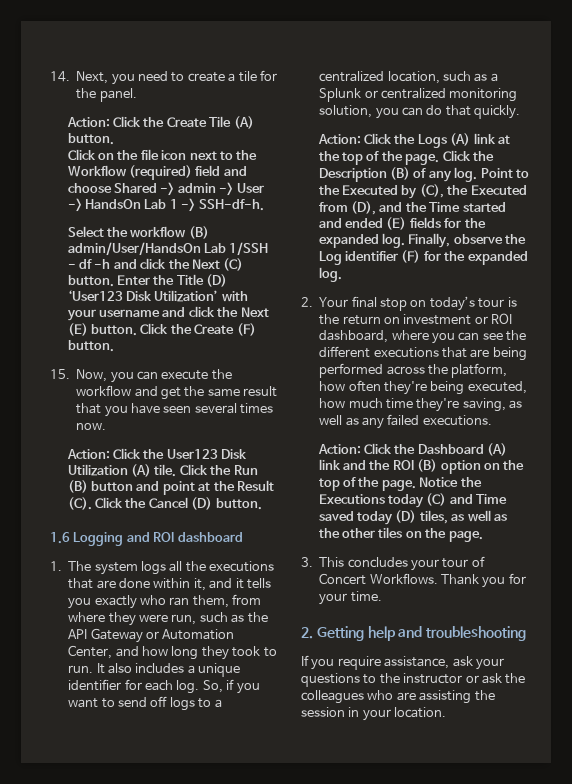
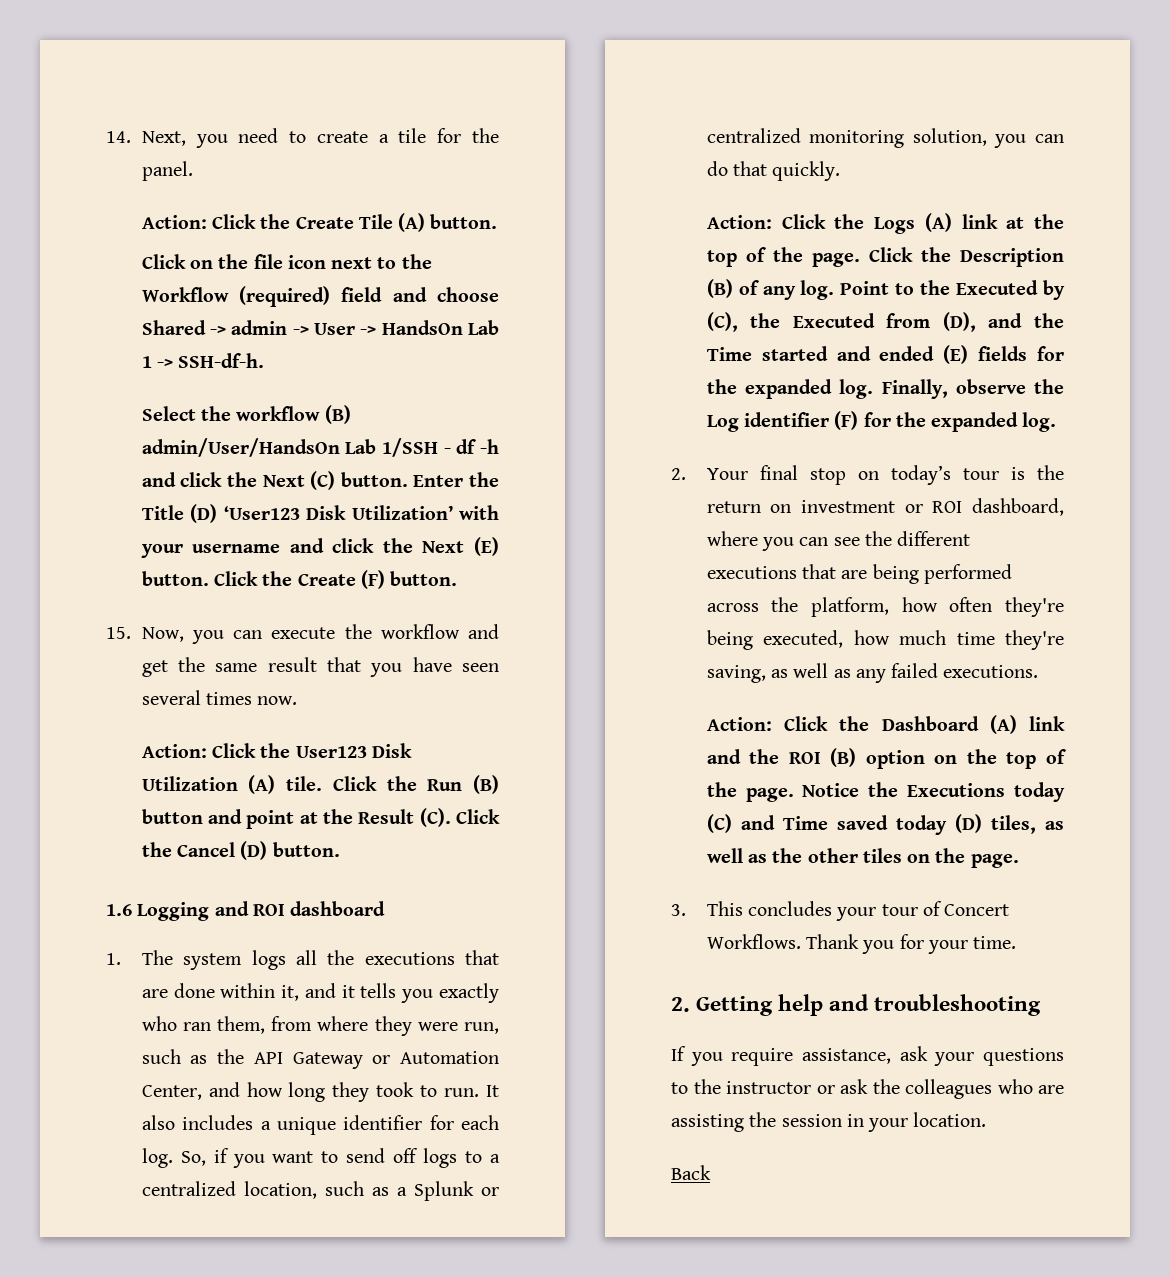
(447, 712) none -> [671,1165,711,1180] // Back

